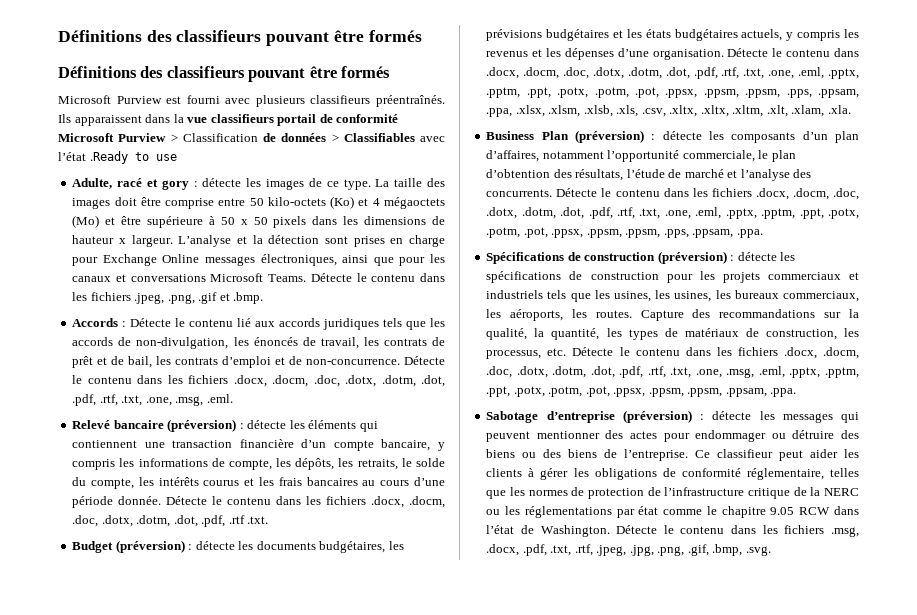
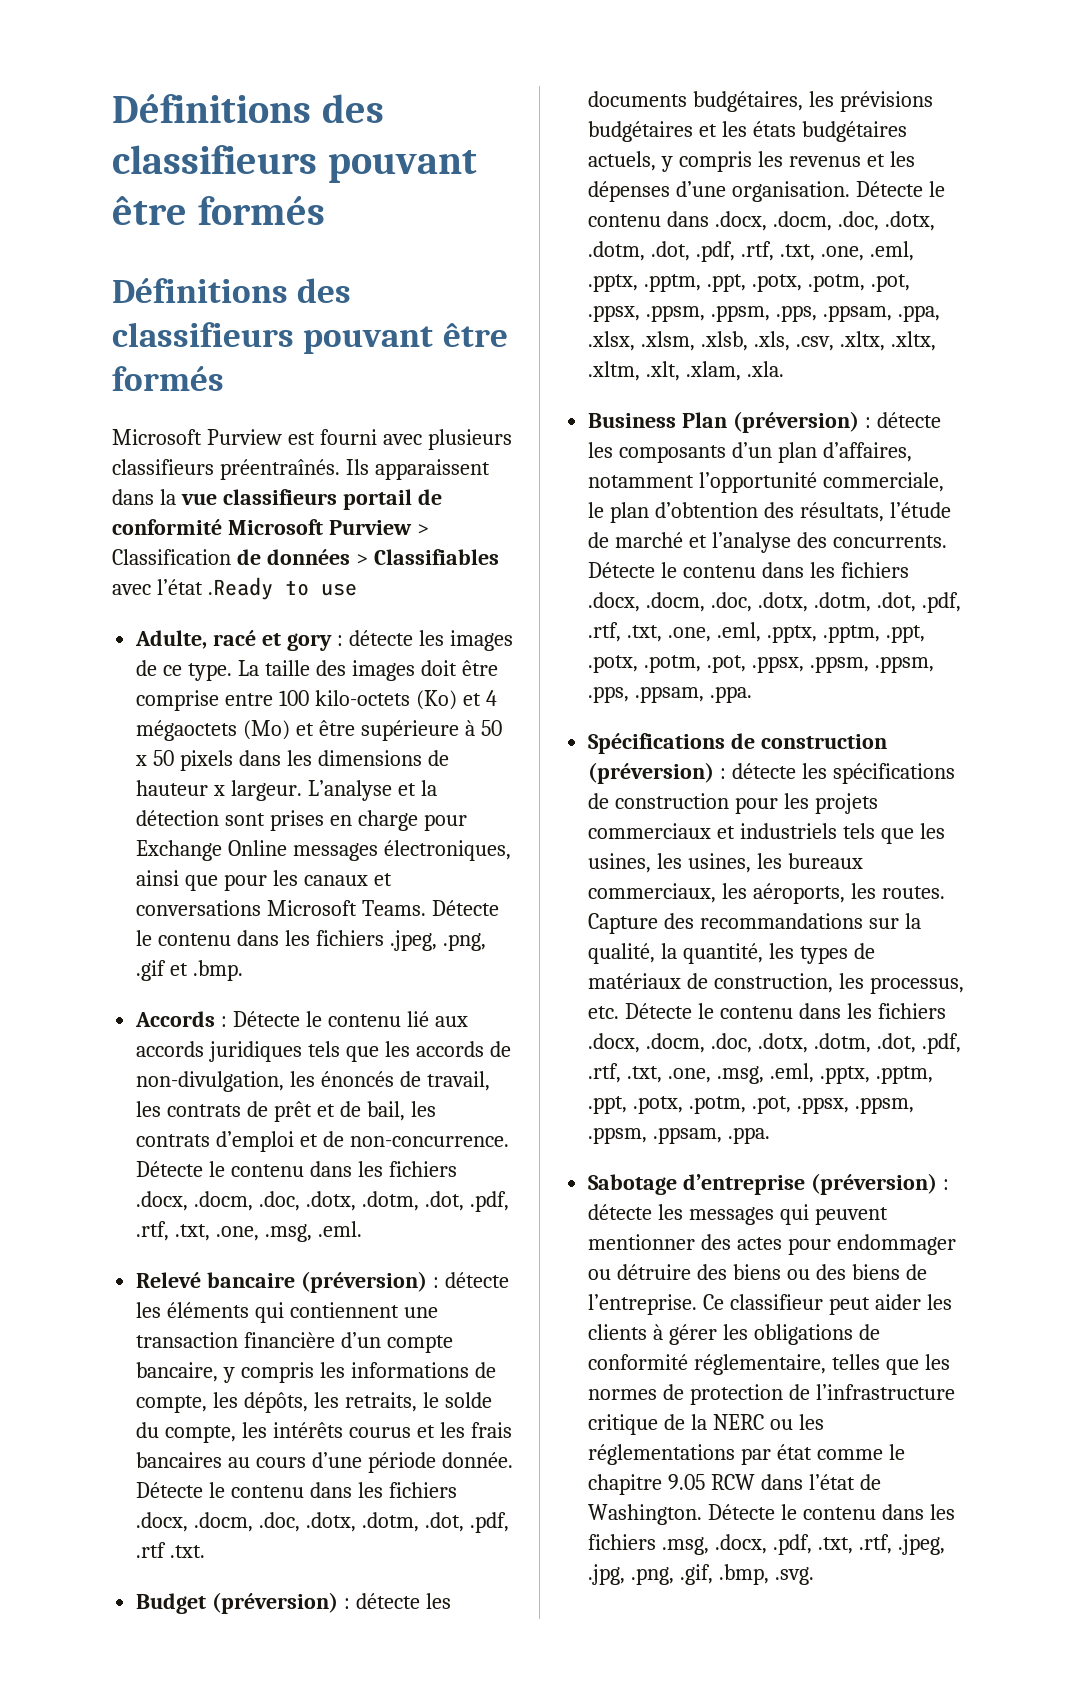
[249,198,264,206] 50 -> [279,690,310,706] 100

